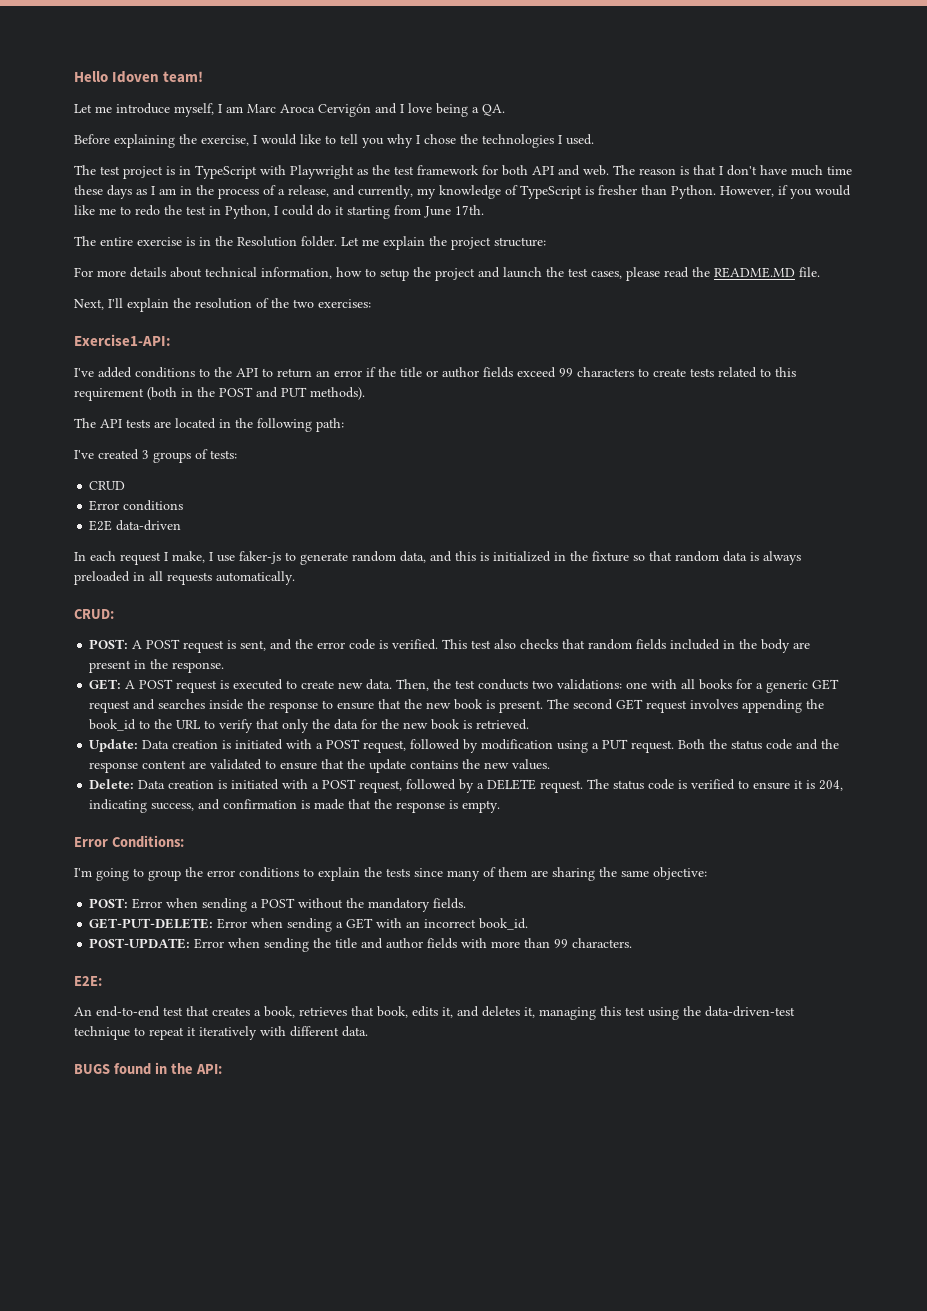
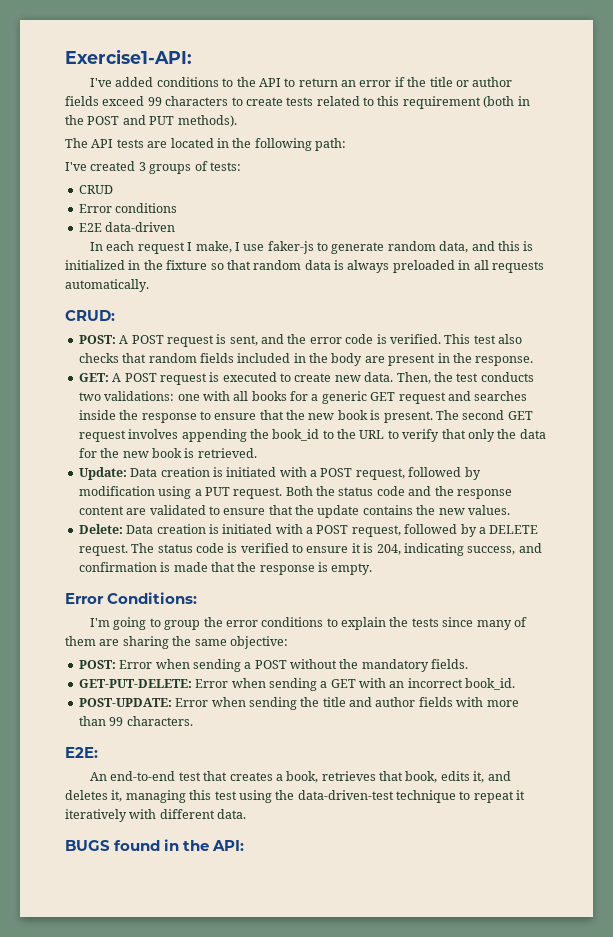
[74,71,204,83] [74,103,505,117] [74,134,594,148] [74,165,852,179] [74,185,851,199] [74,205,484,219] [74,236,546,250] [74,267,820,281] [74,298,371,312] Hello Idoven team! // Let me introduce myself, I am Marc Aroca Cervigón and I love being a QA. // Before explaining the exercise, I would like to tell you why I chose the technologies I used. // The test project is in TypeScript with Playwright as the test framework for both API and web. The reason is that I don't have much time these days as I am in the process of a release, and currently, my knowledge of TypeScript is fresher than Python. However, if you would like me to redo the test in Python, I could do it starting from June 17th. // The entire exercise is in the Resolution folder. Let me explain the project structure: // For more details about technical information, how to setup the project and launch the test cases, please read the README.MD file. // Next, I'll explain the resolution of the two exercises: // -> (65, 56) none

